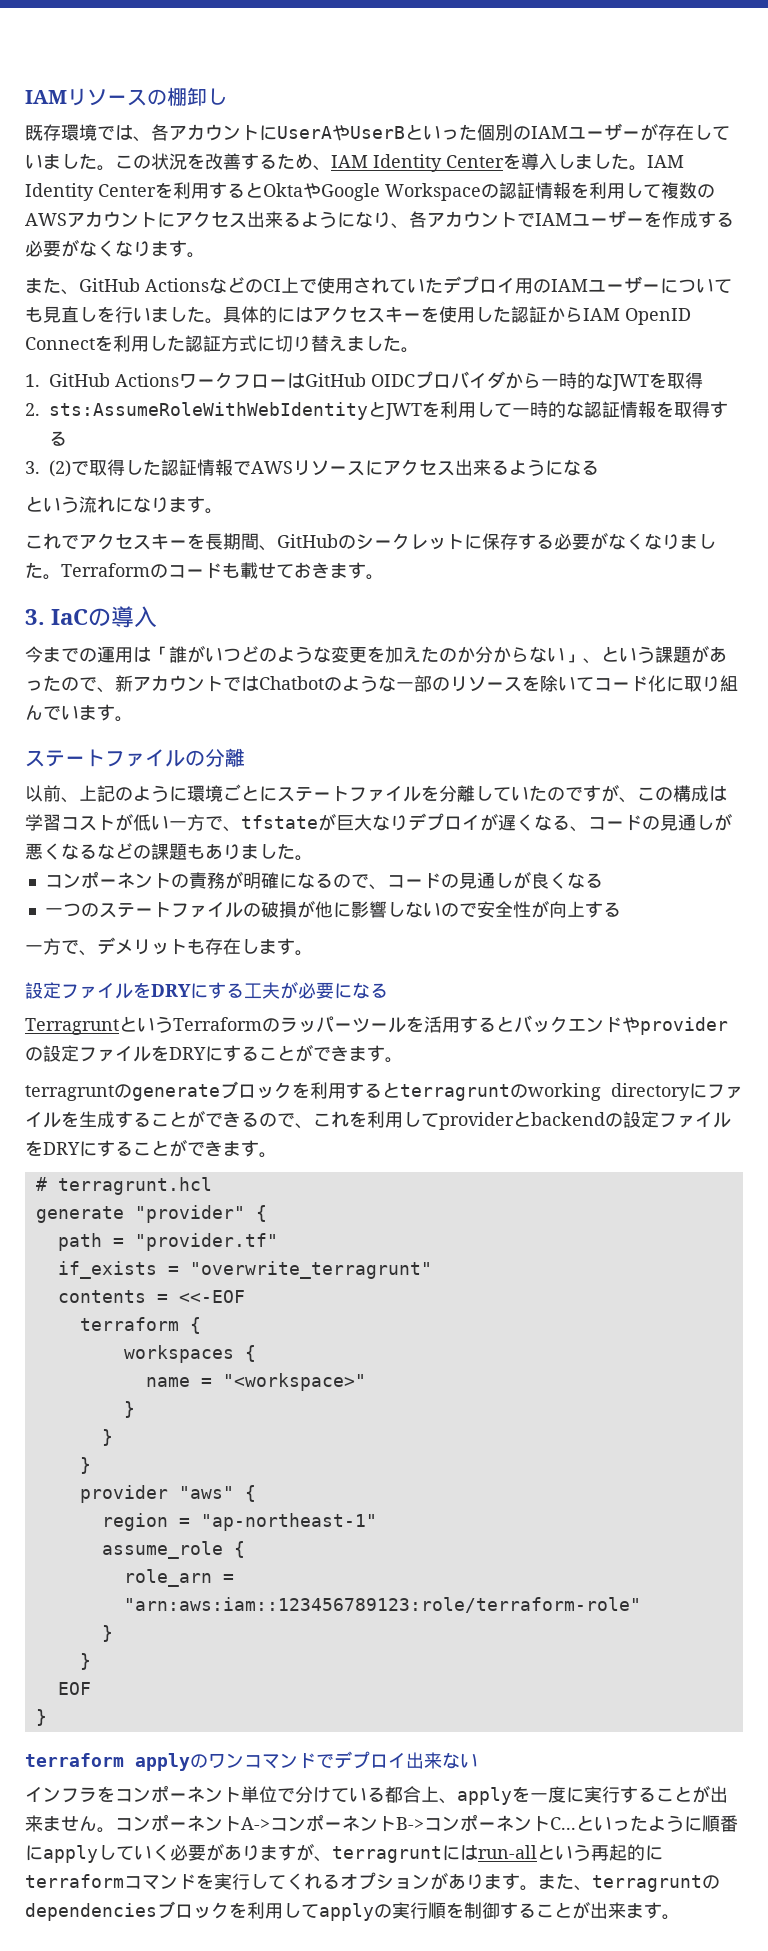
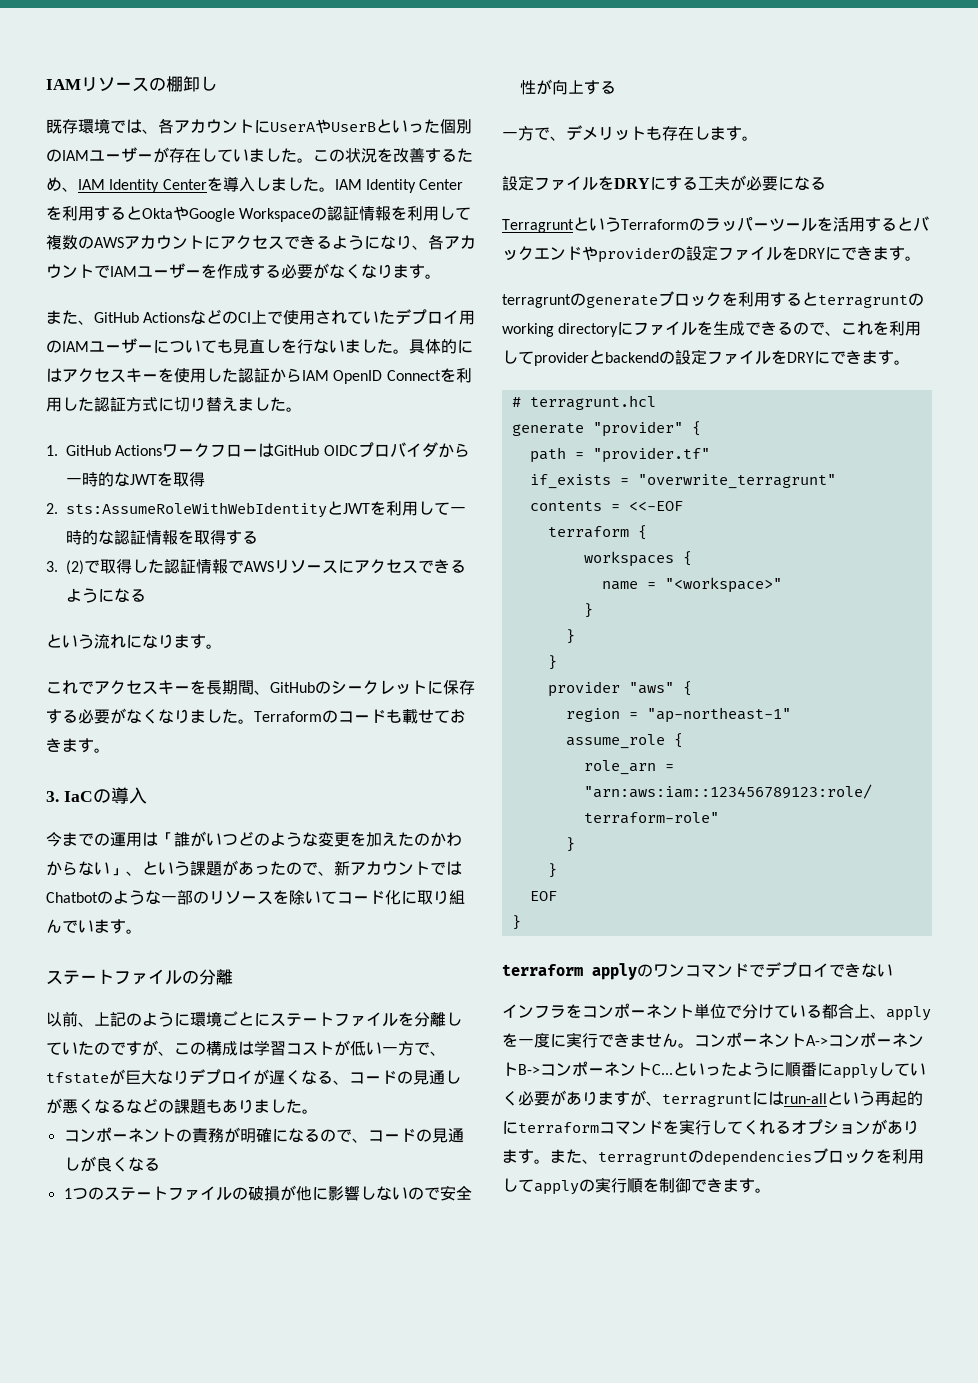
[247,211,283,228] 出来 -> [284,235,316,249] でき
(133, 314) none -> [313,339,329,354] な
[455,459,491,476] 出来 -> [418,559,450,573] でき
[475,646,493,663] 分 -> [446,832,462,846] わ
[44,908,63,916] 一 -> [63,1188,72,1199] 1
[223,1044,313,1062] することが -> (841, 253) none
[115,1110,205,1128] することが -> (746, 328) none
[97,1139,187,1157] することが -> (830, 357) none
[406,1752,442,1769] 出来 -> [829,963,861,977] でき
[620,1785,728,1803] [25,1815,43,1832] することが出来 -> [598,1033,630,1047] でき
[500,1901,626,1919] することが出来 -> [691,1178,723,1192] でき

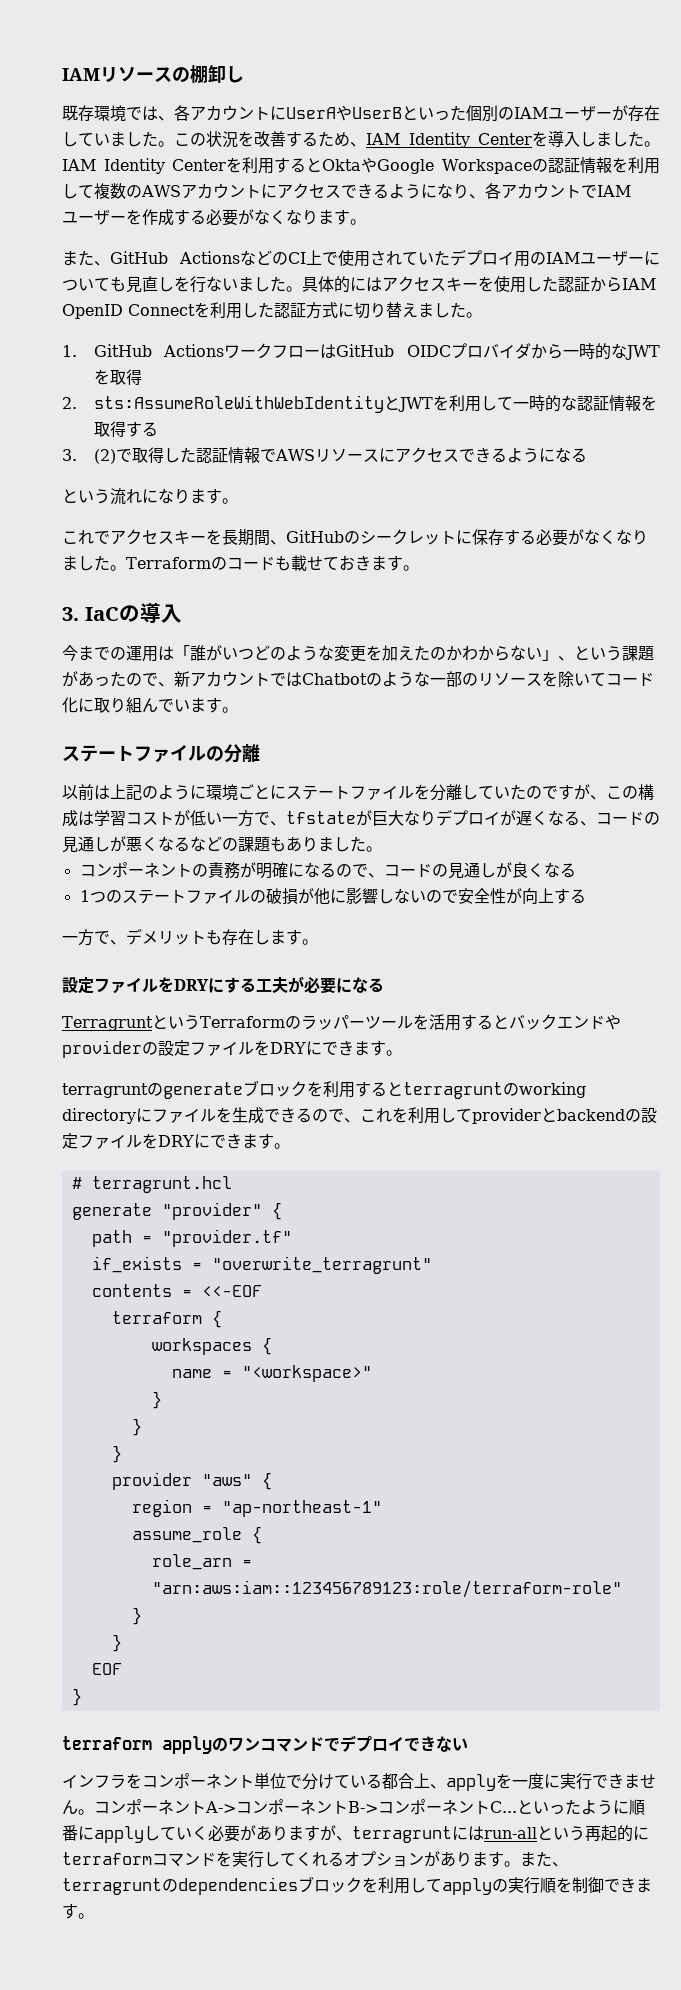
[78,1022,94,1027] 、 -> [94,785,110,800] は

